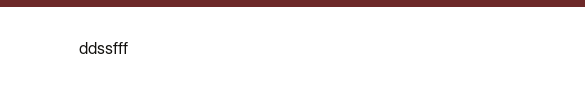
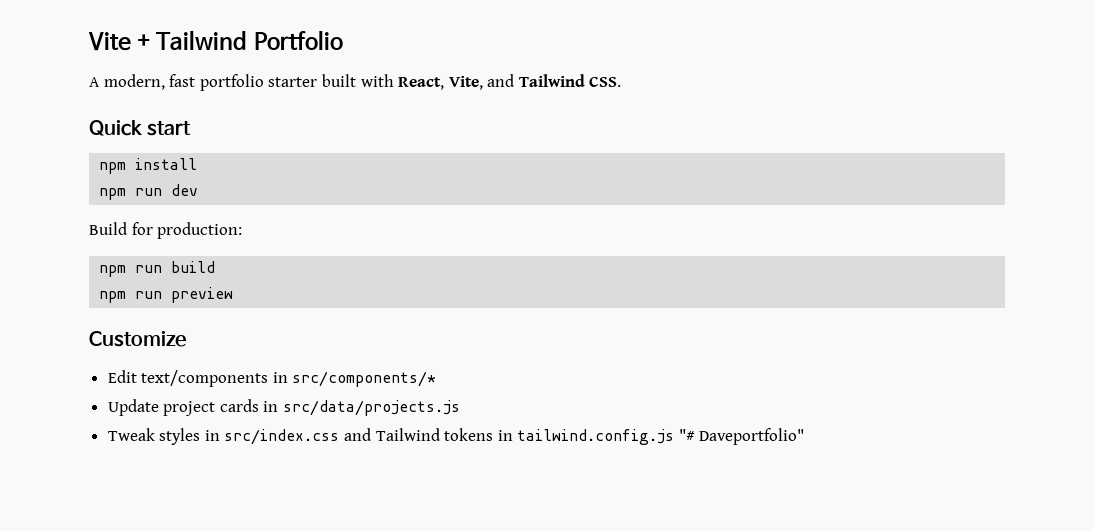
[79,42,128,54] ddssfff -> [88,30,343,51] [89,74,622,91] [89,120,192,136] [99,158,198,174] [99,184,199,200] [89,222,243,239] [99,261,216,277] [99,287,234,303] [89,331,186,347] [107,370,437,387] [107,399,461,416] [107,428,804,445] Vite + Tailwind Portfolio // A modern, fast portfolio starter built with React, Vite, and Tailwind CSS. // Quick start // npm install // npm run dev // Build for production: // npm run build // npm run preview // Customize // Edit text/components in src/components/* // Update project cards in src/data/projects.js // Tweak styles in src/index.css and Tailwind tokens in tailwind.config.js "# Daveportfolio"

